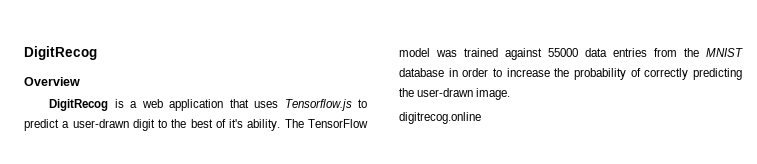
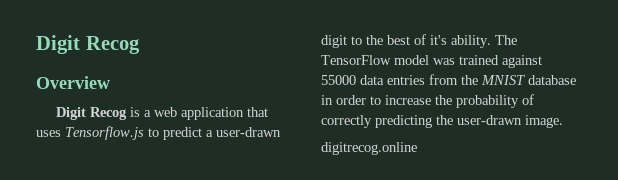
[24,46,97,60] DigitRecog -> [36,35,140,54] Digit Recog
[49,99,109,111] DigitRecog -> [55,107,127,120] Digit Recog

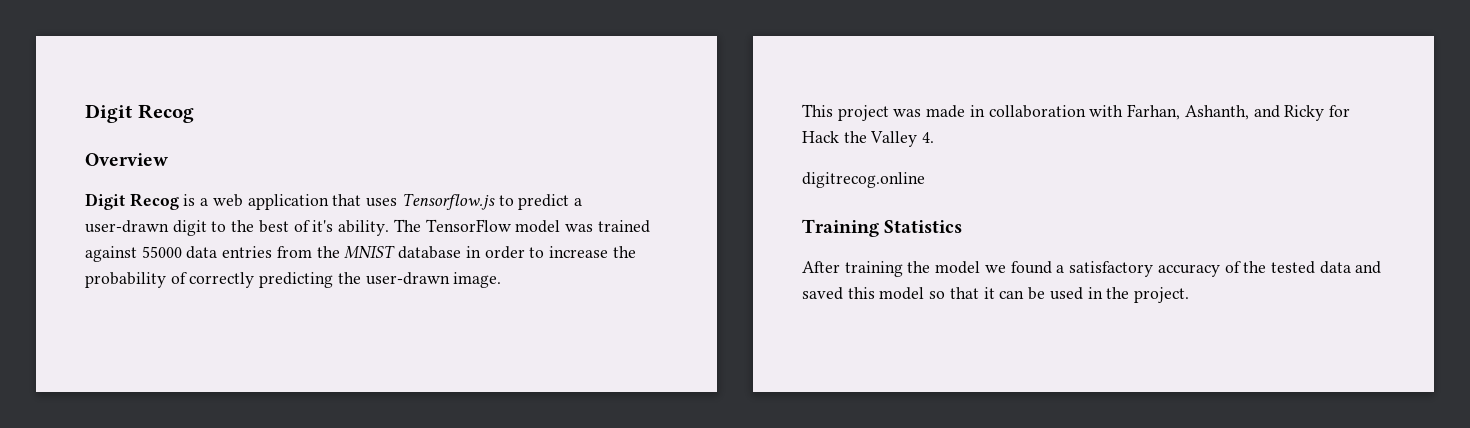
[321,142,417,155] digitrecog.online -> [802,104,1350,121] [802,131,935,147] [802,172,925,188] [802,219,963,237] [802,261,1382,277] [802,287,1189,303] This project was made in collaboration with Farhan, Ashanth, and Ricky for Hack the Valley 4. // digitrecog.online // Training Statistics // After training the model we found a satisfactory accuracy of the tested data and saved this model so that it can be used in the project.

